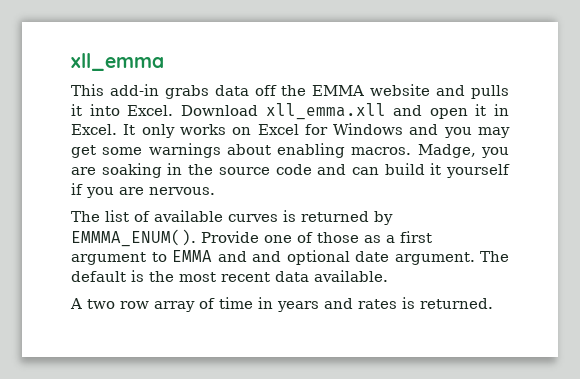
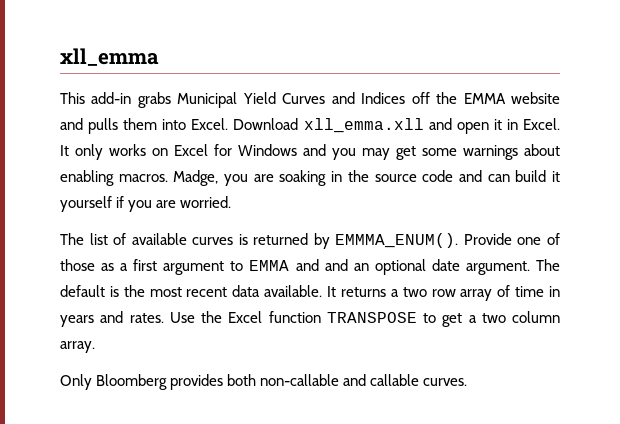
[214,85,249,96] data -> [177,92,406,108] Municipal Yield Curves and Indices
[71,104,82,116] it -> [123,118,158,130] them
[149,187,215,195] nervous. -> [180,196,232,208] worried.
(281, 256) none -> [353,263,369,271] an
[70,298,82,309] // A -> [327,286,399,297] It returns a
[358,297,493,309] rates is returned. -> [129,311,560,327] [60,341,95,353] [60,374,468,390] rates. Use the Excel function TRANSPOSE to get a two column array. // Only Bloomberg provides both non-callable and callable curves.

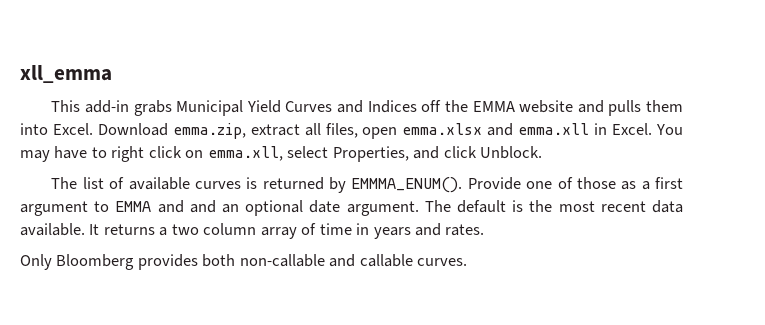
[303,118,561,134] [60,144,560,160] [60,170,560,186] [60,196,232,212] xll_emma.xll and open it in Excel. It only works on Excel for Windows and you may get some warnings about enabling macros. Madge, you are soaking in the source code and can build it yourself if you are worried. -> [172,123,683,139] [20,146,543,162] emma.zip, extract all files, open emma.xlsx and emma.xll in Excel. You may have to right click on emma.xll, select Properties, and click Unblock.
[431,289,456,297] row -> [203,223,257,235] column
[169,311,560,327] [60,341,95,353] Use the Excel function TRANSPOSE to get a two column array. -> (485, 230) none

